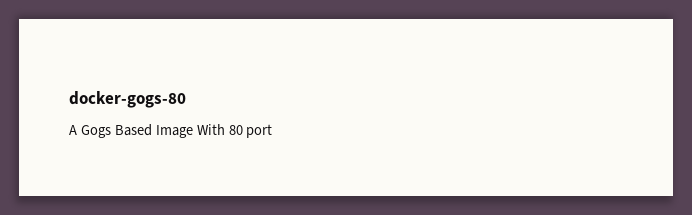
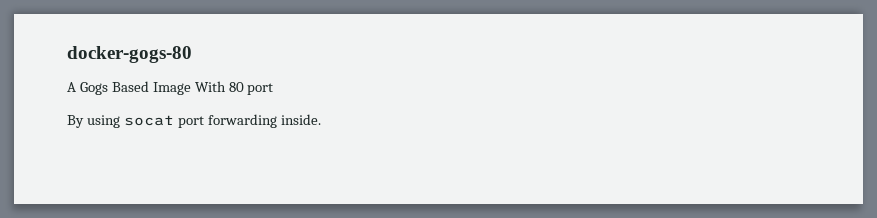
(273, 131) none -> [67,114,321,128] // By using socat port forwarding inside.

